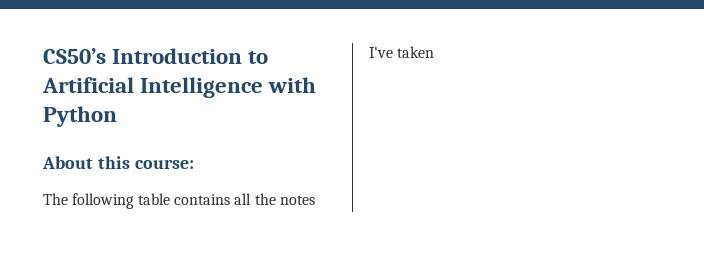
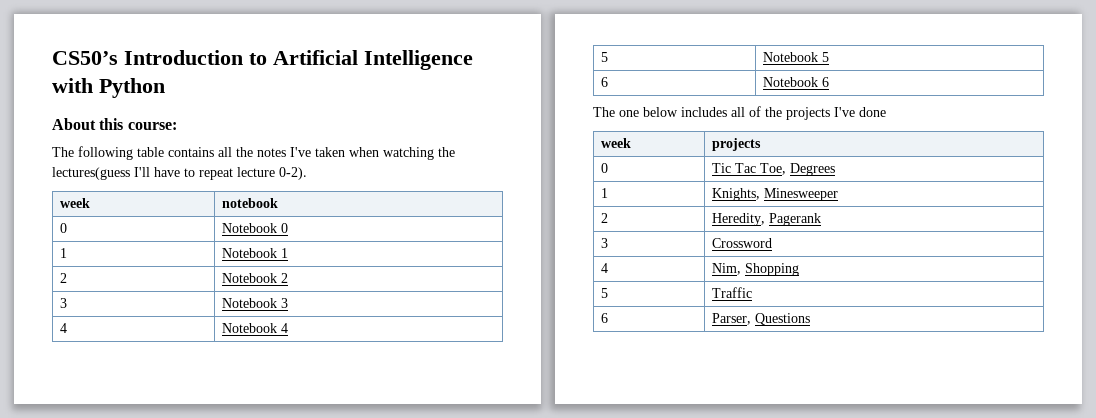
(435, 52) none -> [349,147,455,160] [52,167,307,180] [60,198,91,208] [222,198,279,208] [60,223,68,233] [222,223,289,233] [60,248,68,258] [222,248,289,258] [60,273,68,283] [222,273,289,283] [60,298,68,308] [222,298,289,308] [60,323,68,333] [222,323,289,333] [601,52,609,62] [763,52,830,62] [601,77,609,87] [763,77,830,87] [593,106,886,120] [601,138,632,148] [712,138,762,151] [601,163,609,173] [712,163,836,176] [601,188,609,198] [712,188,839,201] [601,213,609,223] [712,213,822,226] [601,238,609,248] [712,238,773,248] [601,263,609,273] [712,263,800,276] [601,288,609,298] [712,287,753,298] [601,313,609,323] [712,313,811,325] when watching the lectures(guess I'll have to repeat lecture 0-2). // week | notebook // 0 | Notebook 0 // 1 | Notebook 1 // 2 | Notebook 2 // 3 | Notebook 3 // 4 | Notebook 4 // 5 | Notebook 5 // 6 | Notebook 6 // The one below includes all of the projects I've done // week | projects // 0 | Tic Tac Toe, Degrees // 1 | Knights, Minesweeper // 2 | Heredity, Pagerank // 3 | Crossword // 4 | Nim, Shopping // 5 | Traffic // 6 | Parser, Questions

